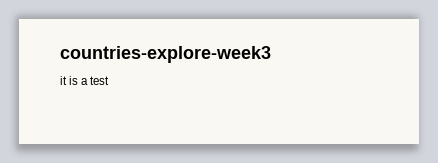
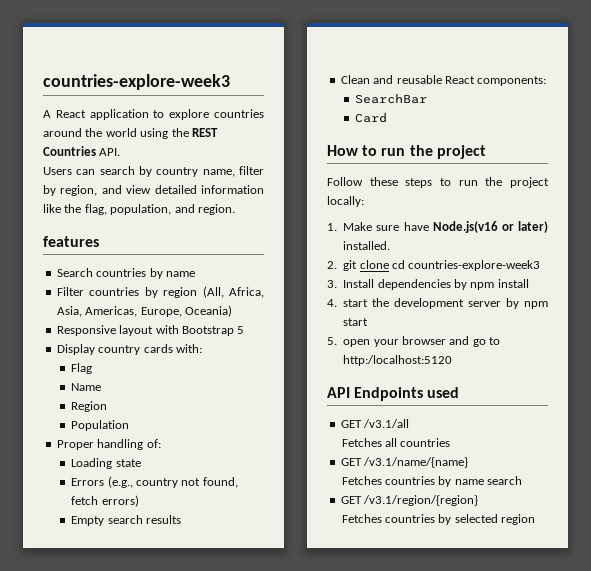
[60,46,271,63] [60,76,110,85] countries-explore-week3 // it is a test -> [43,74,230,90] [43,109,264,120] [43,128,218,139] [43,146,121,156] [43,166,264,177] [43,185,264,196] [43,204,235,215] [43,236,99,247] [56,268,195,279] [56,286,264,298] [56,305,232,317] [56,325,245,336] [56,344,202,355] [71,363,93,374] [71,383,102,391] [71,401,108,412] [71,420,130,431] [56,439,161,450] [71,458,141,469] [71,476,238,488] [71,495,139,507] [71,515,181,526] [340,75,547,86] [355,93,428,104] [355,112,388,123] [327,145,486,159] [327,177,549,188] [327,196,364,207] [327,221,548,233] [343,241,391,250] [327,260,541,271] [327,279,529,290] [327,298,548,309] [343,318,369,326] [327,336,501,347] [343,355,453,366] [327,387,460,401] [340,419,410,428] [341,438,451,447] [340,457,469,468] [341,476,522,487] [340,495,479,506] [341,514,535,525] countries-explore-week3 // A React application to explore countries around the world using the REST Countries API. // Users can search by country name, filter by region, and view detailed information like the flag, population, and region. // features // Search countries by name // Filter countries by region (All, Africa, Asia, Americas, Europe, Oceania) // Responsive layout with Bootstrap 5 // Display country cards with: // Flag // Name // Region // Population // Proper handling of: // Loading state // Errors (e.g., country not found, fetch errors) // Empty search results // Clean and reusable React components: // SearchBar // Card // How to run the project // Follow these steps to run the project locally: // 1. Make sure have Node.js(v16 or later) installed. // 2. git clone cd countries-explore-week3 // 3. Install dependencies by npm install // 4. start the development server by npm start // 5. open your browser and go to http:/localhost:5120 // API Endpoints used // GET /v3.1/all // Fetches all countries // GET /v3.1/name/{name} // Fetches countries by name search // GET /v3.1/region/{region} // Fetches countries by selected region

